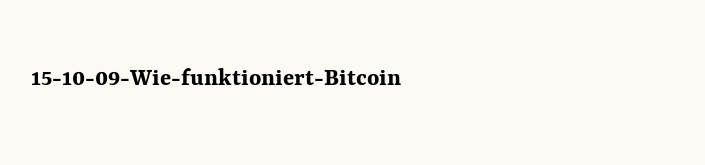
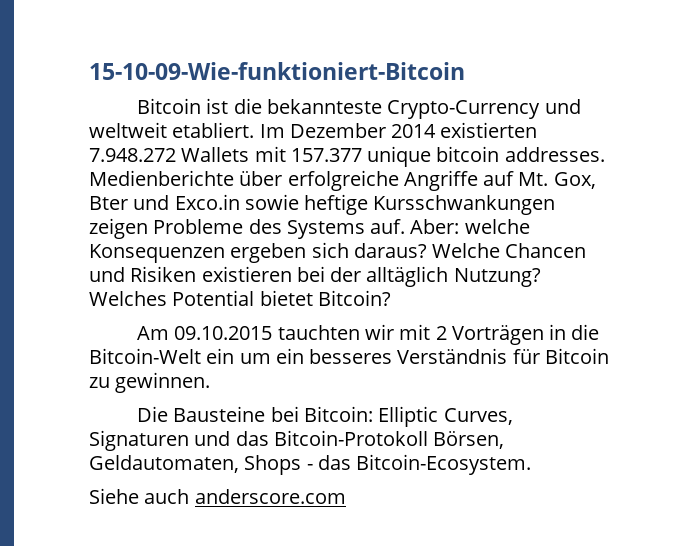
(401, 76) none -> [137,98,581,119] [89,122,538,138] [89,146,605,167] [89,170,596,191] [89,194,556,215] [89,218,530,239] [89,242,587,263] [89,266,541,287] [89,290,391,306] [137,324,600,345] [89,348,609,364] [89,372,211,393] [137,406,513,427] [89,430,505,451] [89,454,532,475] [89,488,346,504] // Bitcoin ist die bekannteste Crypto-Currency und weltweit etabliert. Im Dezember 2014 existierten 7.948.272 Wallets mit 157.377 unique bitcoin addresses. Medienberichte über erfolgreiche Angriffe auf Mt. Gox, Bter und Exco.in sowie heftige Kursschwankungen zeigen Probleme des Systems auf. Aber: welche Konsequenzen ergeben sich daraus? Welche Chancen und Risiken existieren bei der alltäglich Nutzung? Welches Potential bietet Bitcoin? // Am 09.10.2015 tauchten wir mit 2 Vorträgen in die Bitcoin-Welt ein um ein besseres Verständnis für Bitcoin zu gewinnen. // Die Bausteine bei Bitcoin: Elliptic Curves, Signaturen und das Bitcoin-Protokoll Börsen, Geldautomaten, Shops - das Bitcoin-Ecosystem. // Siehe auch anderscore.com

